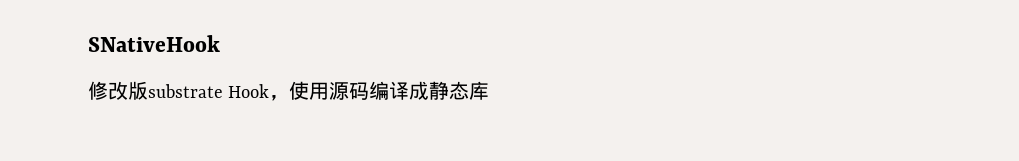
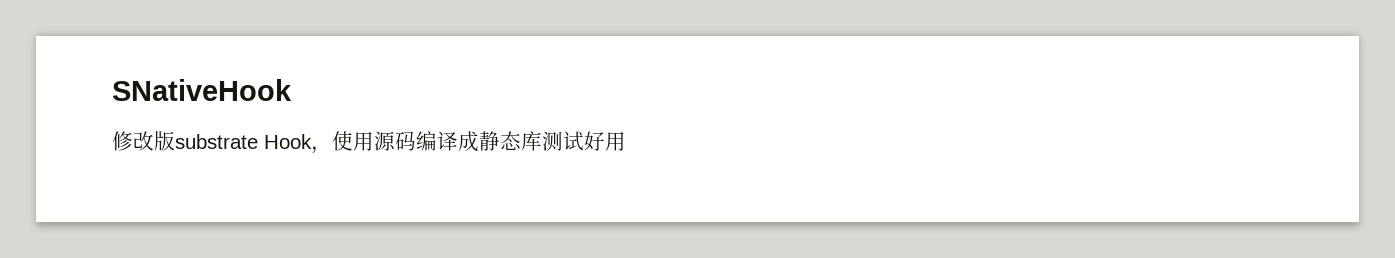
(490, 90) none -> [542,131,626,151] 测试好用

